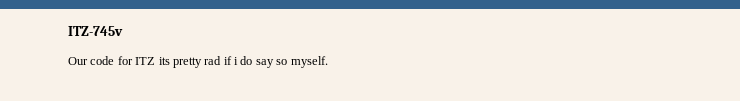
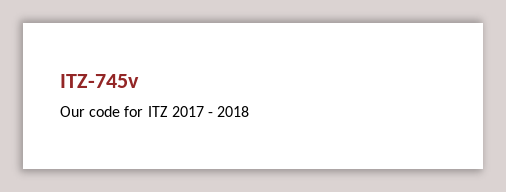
[158,56,328,68] its pretty rad if i do say so myself. -> [171,106,250,117] 2017 - 2018

